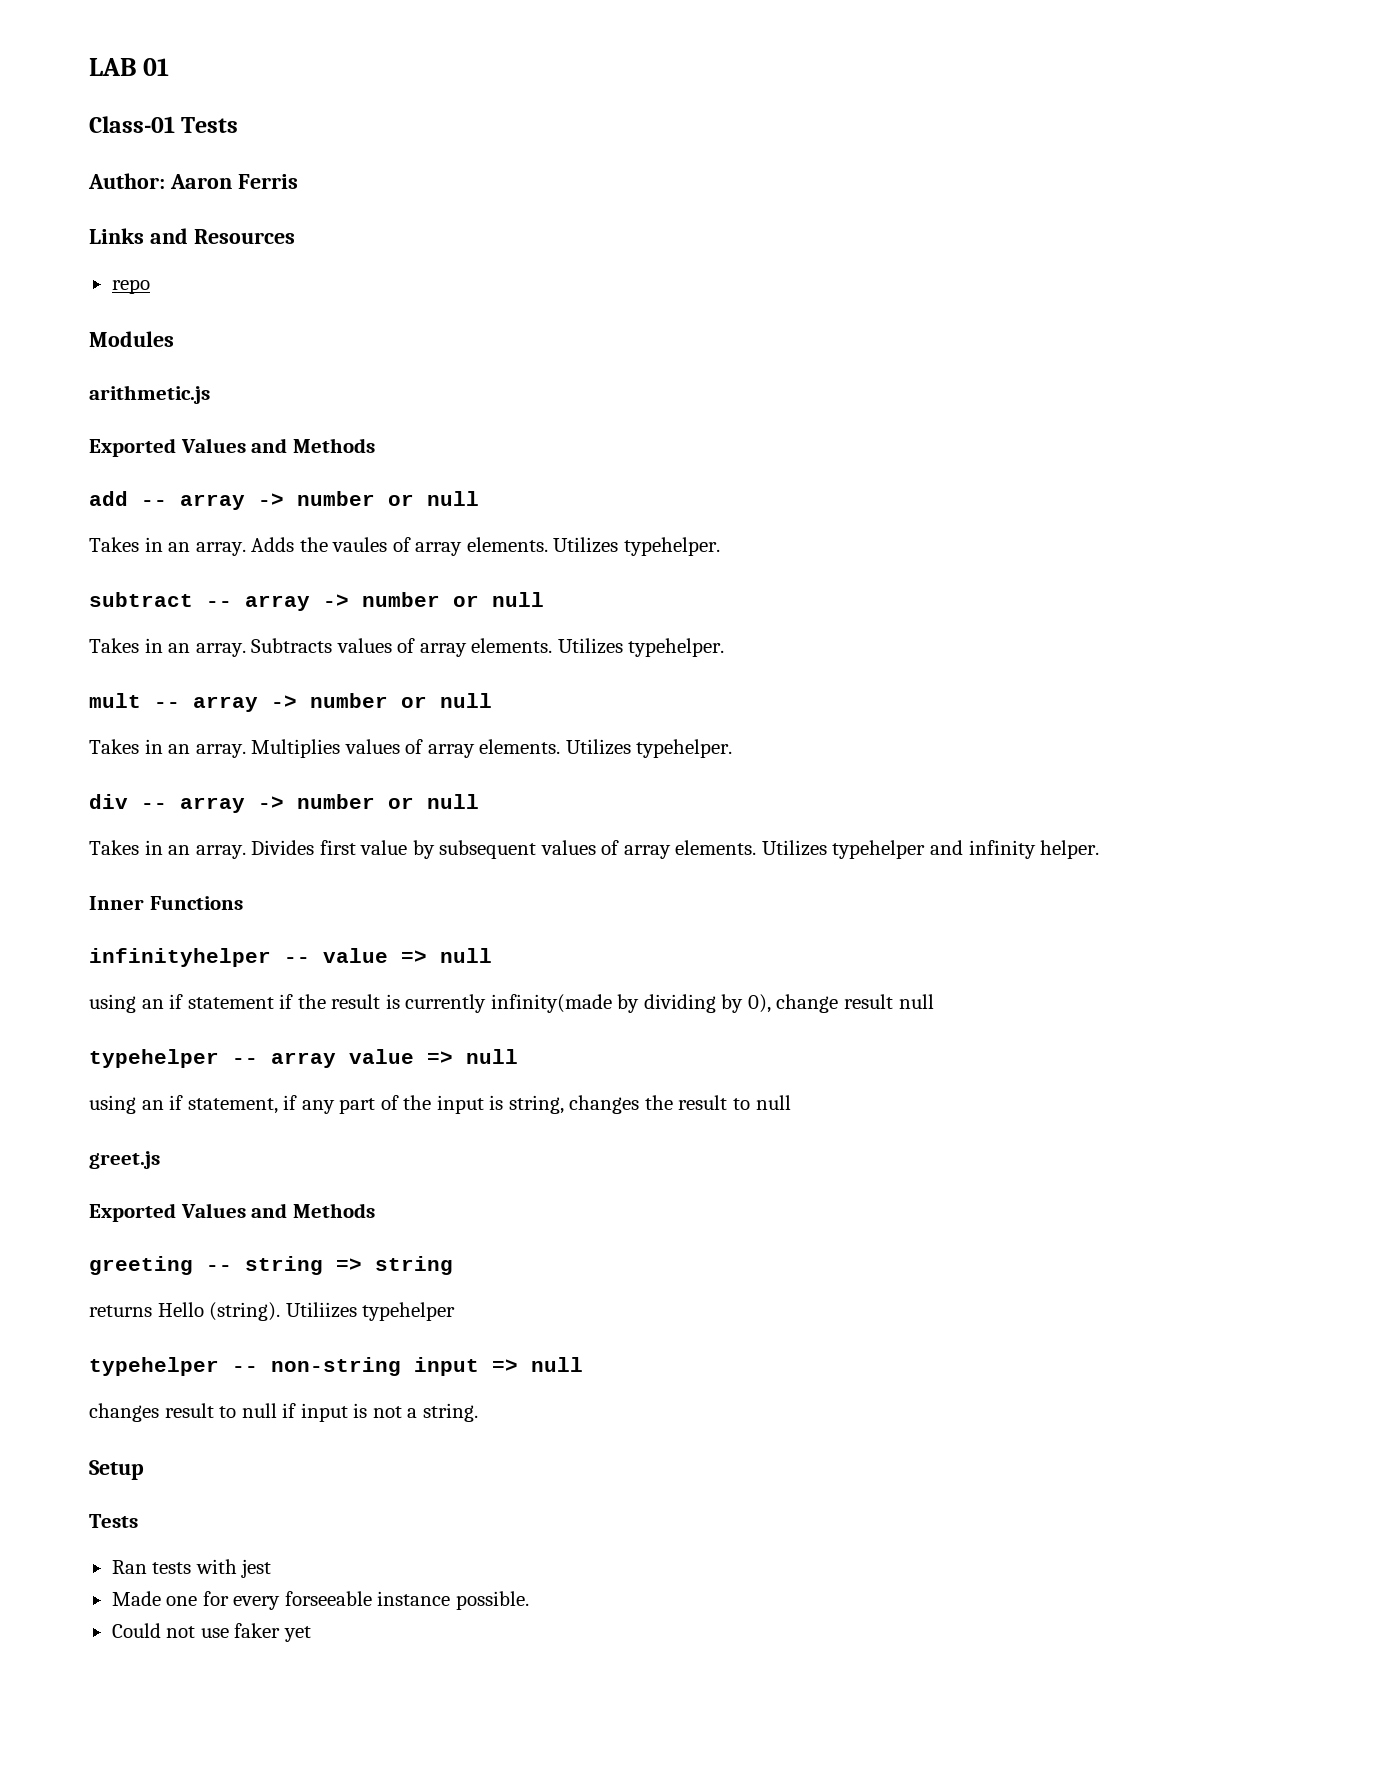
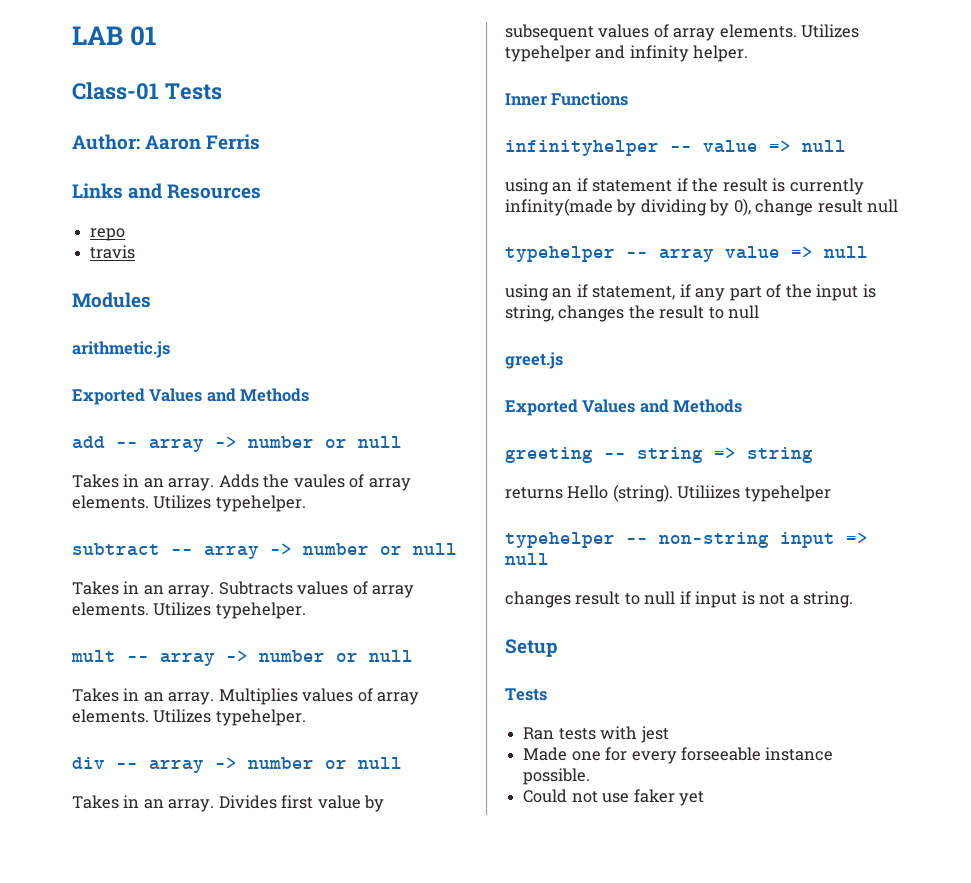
(150, 286) none -> [90,245,136,259] // travis

